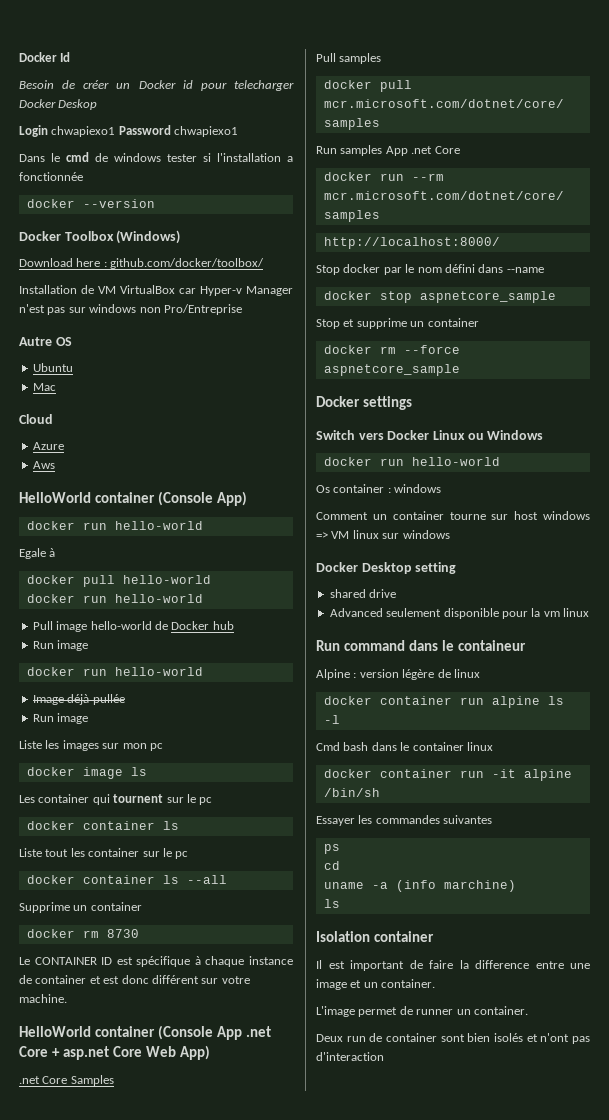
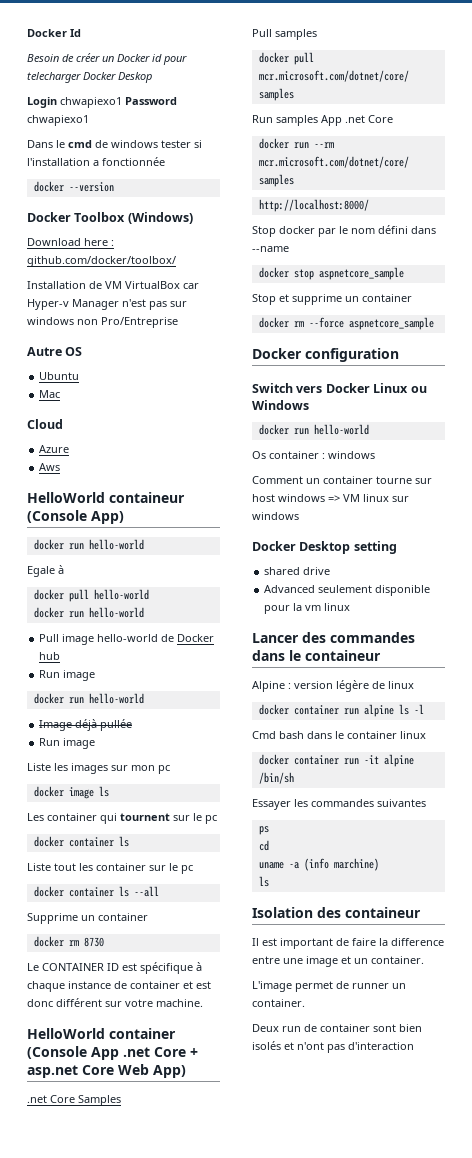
[94,492,155,503] container -> [109,492,185,503] containeur
[362,396,412,410] settings -> [305,348,399,362] configuration
[316,640,405,651] Run command -> [252,632,415,643] Lancer des commandes
[373,931,434,942] container -> [317,907,421,918] des containeur

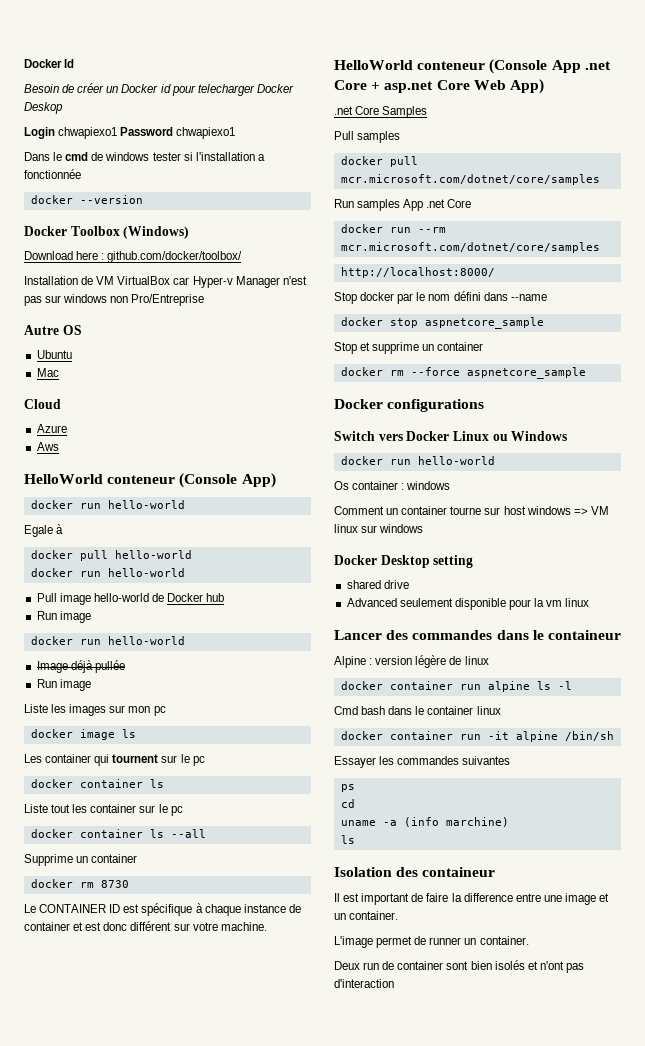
[109,492,185,503] containeur -> [107,475,176,484] conteneur
[109,1028,176,1039] container -> [417,61,486,70] conteneur
[305,348,399,362] configuration -> [387,399,485,412] configurations

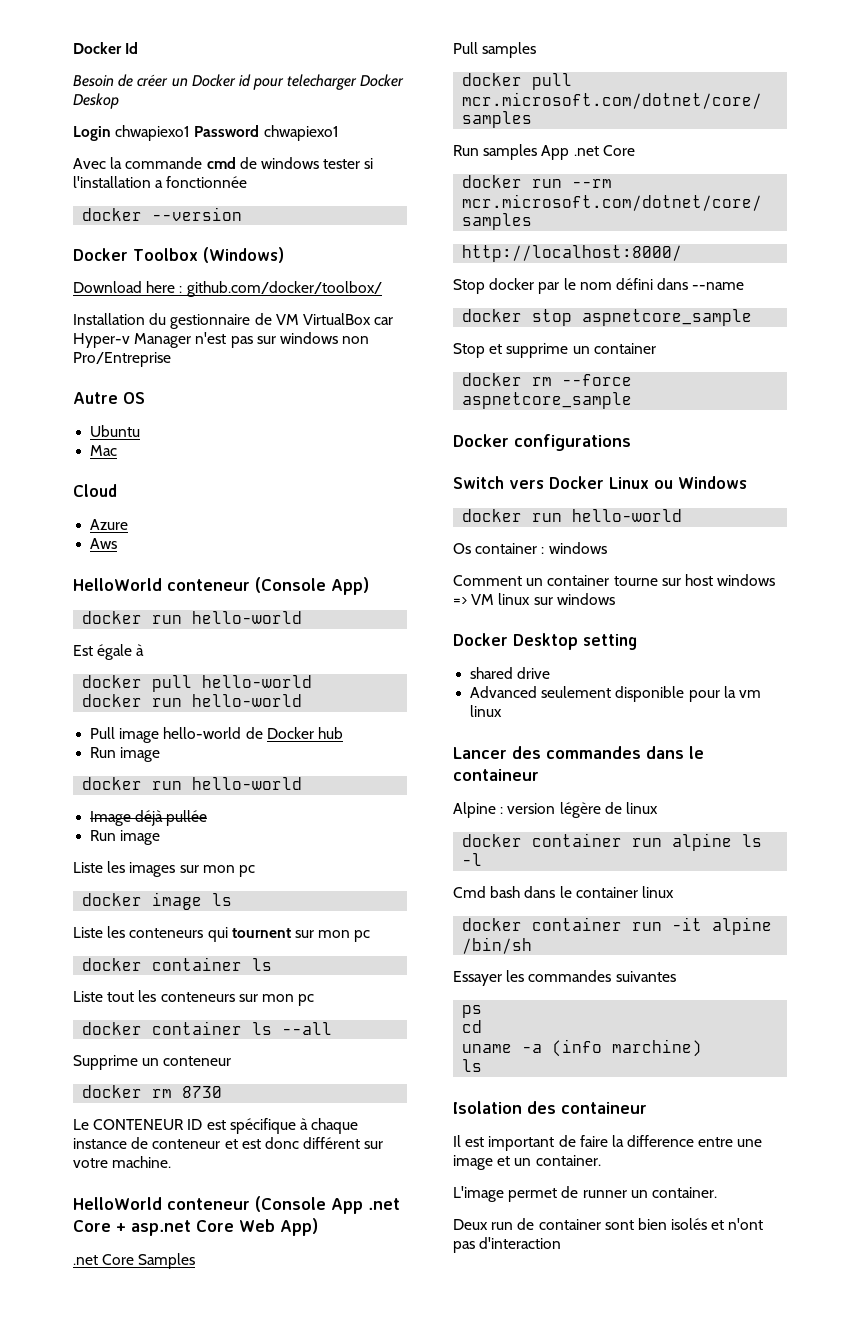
[24,152,63,161] Dans le -> [73,157,203,169] Avec la commande
(78, 280) none -> [149,313,251,329] du gestionnaire
[24,525,53,537] Egale -> [73,644,133,660] Est égale
[24,754,92,763] Les container -> [73,926,204,938] Liste les conteneurs
[180,754,190,763] le -> [318,930,351,938] mon
[90,804,168,813] container sur le -> [160,992,294,1002] conteneurs sur mon
[91,854,138,863] container -> [163,1056,232,1066] conteneur
[39,904,107,913] CONTAINER -> [93,1119,185,1130] CONTENEUR
[24,922,70,931] container -> [152,1139,221,1149] conteneur

